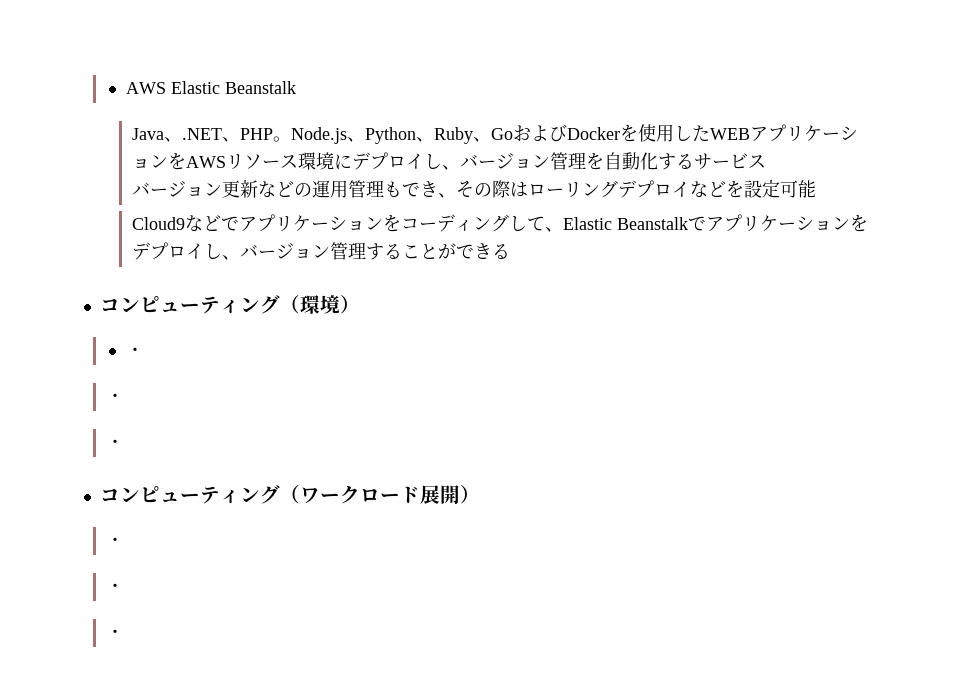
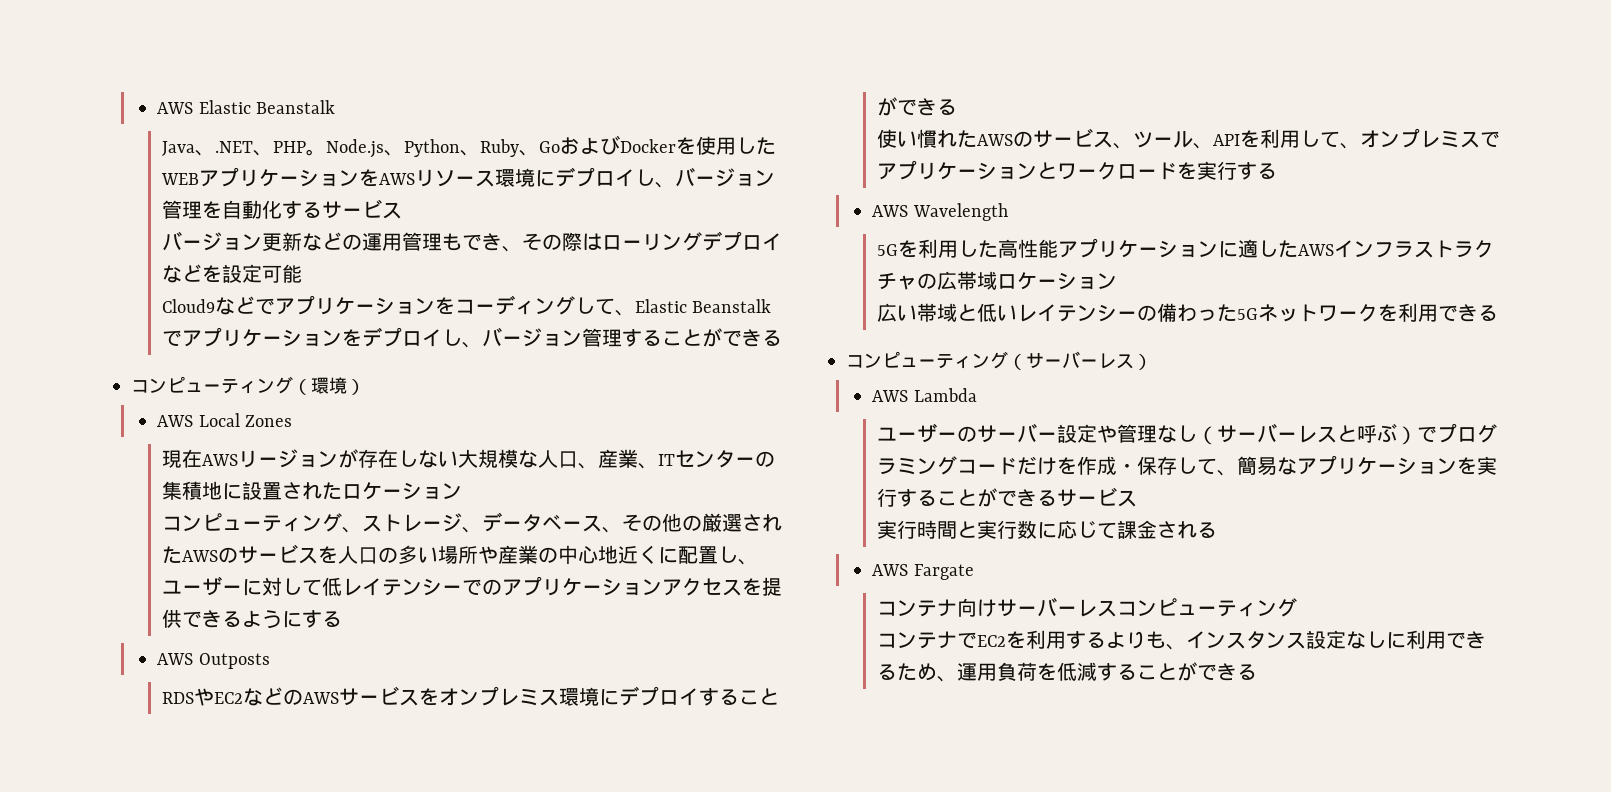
[125,347,144,356] [105,393,124,402] [105,439,124,448] [99,485,480,504] [105,537,124,546] [105,583,124,592] [105,629,124,638] ・ // ・ // ・ // コンピューティング（ワークロード展開） // ・ // ・ // ・ -> [157,413,293,427] [161,449,775,469] [161,481,462,500] [161,512,782,533] [161,544,758,565] [161,576,782,596] [161,609,342,629] [157,653,270,669] [161,686,779,706] [876,97,957,116] [876,128,1500,149] [876,160,1277,180] [872,203,1008,221] [876,238,1494,258] [876,271,1117,290] [876,303,1498,322] [846,351,1152,370] [872,388,977,402] [876,423,1497,445] [876,455,1497,476] [876,487,1137,507] [876,520,1217,539] [872,564,974,580] [876,597,1297,617] [876,630,1486,650] [876,662,1257,682] AWS Local Zones // 現在AWSリージョンが存在しない大規模な人口、産業、ITセンターの集積地に設置されたロケーション // コンピューティング、ストレージ、データベース、その他の厳選されたAWSのサービスを人口の多い場所や産業の中心地近くに配置し、ユーザーに対して低レイテンシーでのアプリケーションアクセスを提供できるようにする // AWS Outposts // RDSやEC2などのAWSサービスをオンプレミス環境にデプロイすることができる // 使い慣れたAWSのサービス、ツール、APIを利用して、オンプレミスでアプリケーションとワークロードを実行する // AWS Wavelength // 5Gを利用した高性能アプリケーションに適したAWSインフラストラクチャの広帯域ロケーション // 広い帯域と低いレイテンシーの備わった5Gネットワークを利用できる // コンピューティング（サーバーレス） // AWS Lambda // ユーザーのサーバー設定や管理なし（サーバーレスと呼ぶ）でプログラミングコードだけを作成・保存して、簡易なアプリケーションを実行することができるサービス // 実行時間と実行数に応じて課金される // AWS Fargate // コンテナ向けサーバーレスコンピューティング // コンテナでEC2を利用するよりも、インスタンス設定なしに利用できるため、運用負荷を低減することができる

